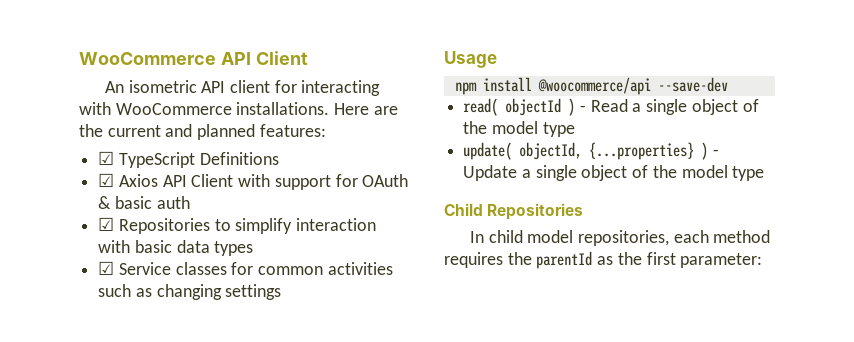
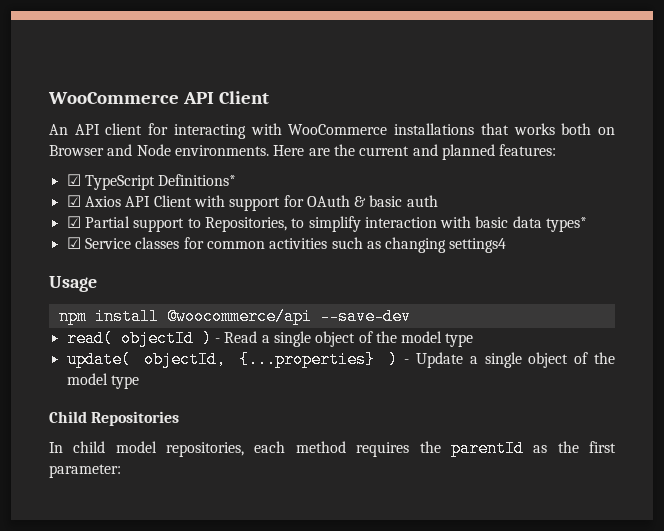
[128,80,197,93] isometric -> (68, 129) none
[236,102,330,115] installations. -> [394,123,616,135] [49,144,269,156] installations that works both on Browser and Node environments.
[199,152,279,165] Definitions -> [158,174,237,186] Definitions*
[118,218,210,234] Repositories -> [84,216,287,232] Partial support to Repositories,
[214,241,254,256] types -> [546,217,588,232] types*
[225,284,282,300] settings -> [449,238,507,253] settings4

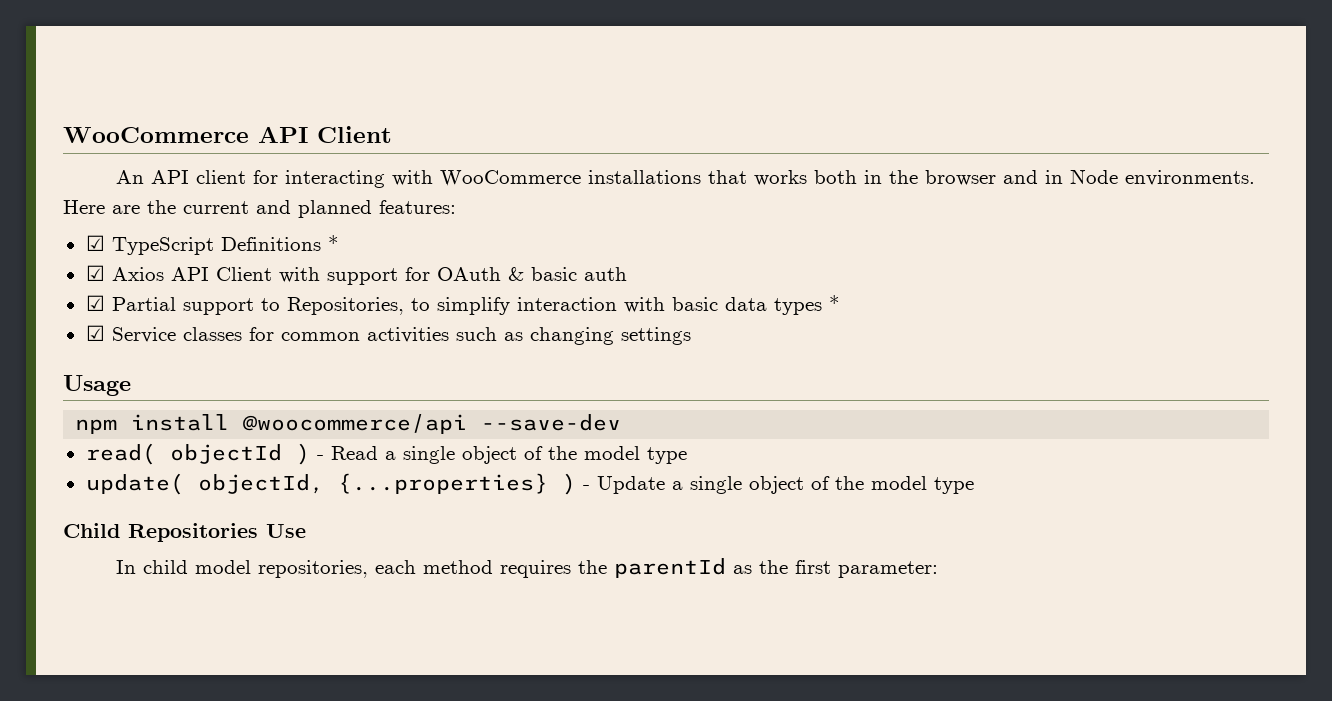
[598,127,616,135] [49,144,133,156] on Browser and -> [863,170,1063,186] in the browser and in
[158,174,237,186] Definitions* -> [220,235,339,251] Definitions *
[546,217,588,232] types* -> [773,295,840,315] types *
[449,238,507,253] settings4 -> [620,327,691,345] settings
(180, 418) none -> [266,524,306,538] Use

